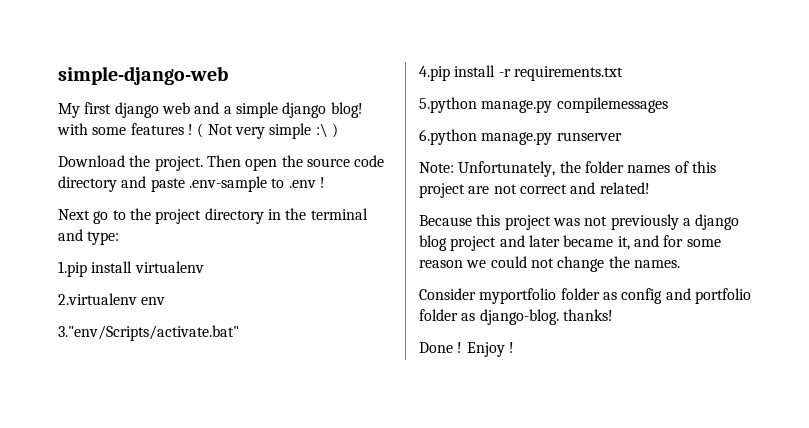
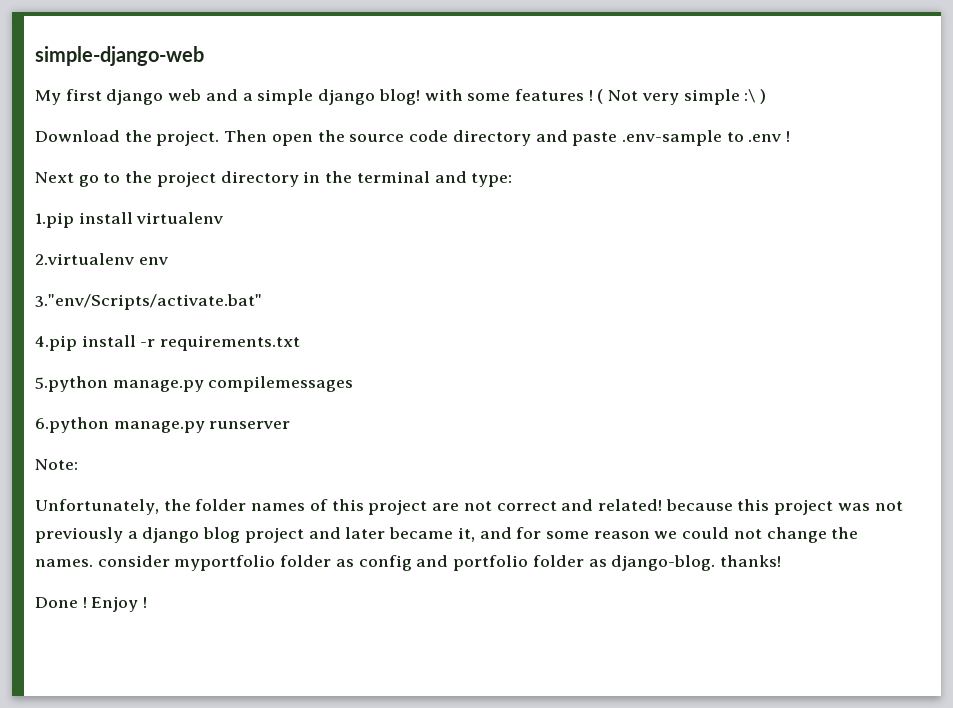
(454, 167) none -> (78, 464) //
[419,215,472,226] // Because -> [665,499,733,511] because
[419,288,476,300] // Consider -> [97,555,170,567] consider

